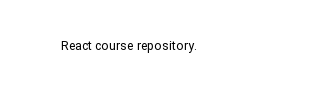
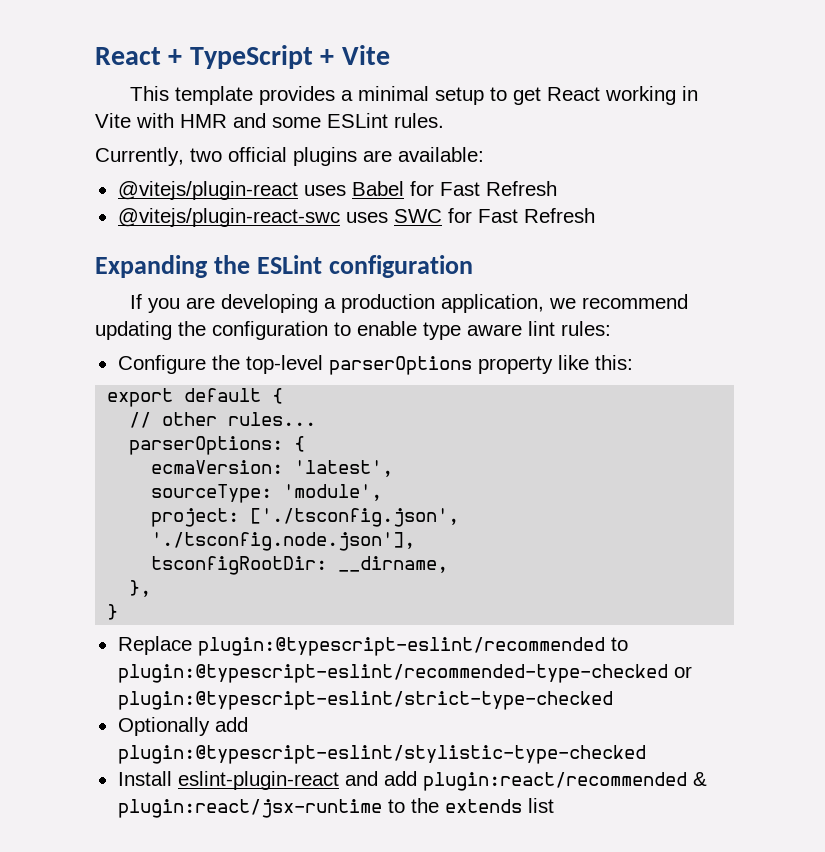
[61,41,197,53] React course repository. -> [95,45,390,69] [129,86,698,105] [95,113,444,128] [95,147,484,166] [117,181,557,200] [117,208,595,227] [95,255,473,278] [129,294,688,313] [95,321,611,340] [117,355,633,375] [107,388,284,407] [129,412,317,428] [129,436,306,455] [151,460,394,477] [151,484,383,503] [151,508,460,527] [151,532,416,551] [151,556,449,575] [129,580,152,597] [107,604,119,620] [117,636,628,656] [117,664,692,683] [117,691,613,710] [117,717,248,736] [117,745,646,764] [117,771,707,791] [117,798,554,818] React + TypeScript + Vite // This template provides a minimal setup to get React working in Vite with HMR and some ESLint rules. // Currently, two official plugins are available: // @vitejs/plugin-react uses Babel for Fast Refresh // @vitejs/plugin-react-swc uses SWC for Fast Refresh // Expanding the ESLint configuration // If you are developing a production application, we recommend updating the configuration to enable type aware lint rules: // Configure the top-level parserOptions property like this: // export default { // // other rules... // parserOptions: { // ecmaVersion: 'latest', // sourceType: 'module', // project: ['./tsconfig.json', './tsconfig.node.json'], // tsconfigRootDir: __dirname, // }, // } // Replace plugin:@typescript-eslint/recommended to plugin:@typescript-eslint/recommended-type-checked or plugin:@typescript-eslint/strict-type-checked // Optionally add plugin:@typescript-eslint/stylistic-type-checked // Install eslint-plugin-react and add plugin:react/recommended & plugin:react/jsx-runtime to the extends list

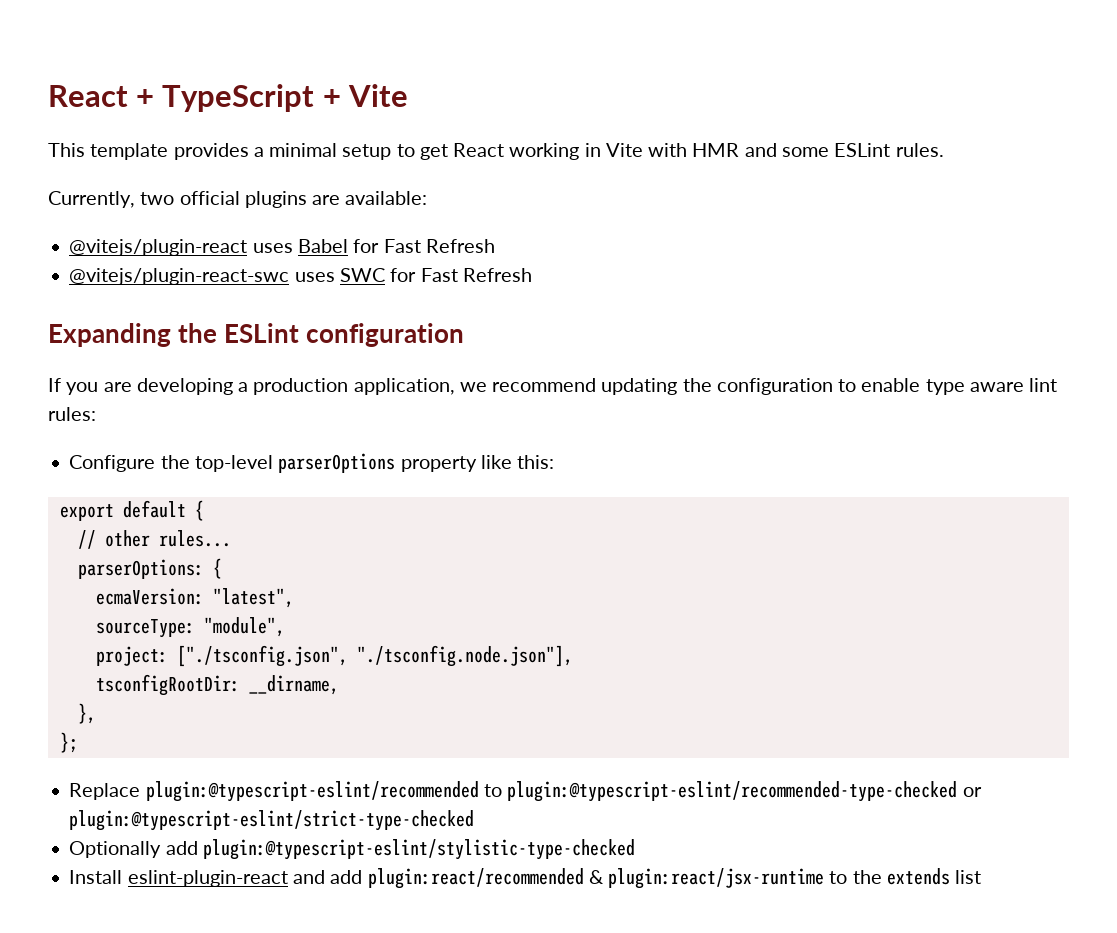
[294,460,394,477] 'latest', -> [212,588,294,608] "latest",
[283,484,383,501] 'module', -> [203,617,285,637] "module",
[250,508,460,527] [151,532,416,551] ['./tsconfig.json', './tsconfig.node.json'], -> [176,645,573,667] ["./tsconfig.json", "./tsconfig.node.json"],
[107,604,119,620] } -> [59,732,78,753] };

